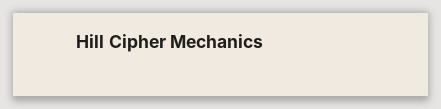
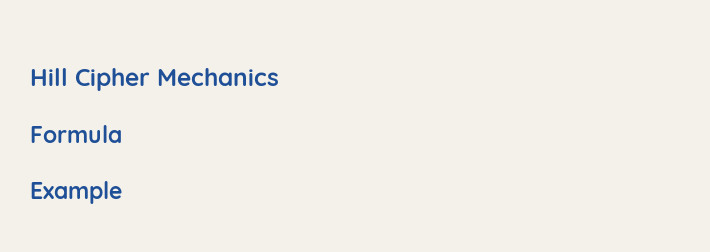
(264, 41) none -> [30,125,122,143] [30,181,122,204] // Formula // Example

